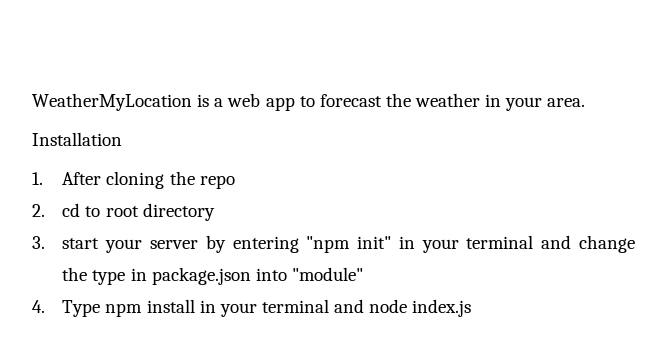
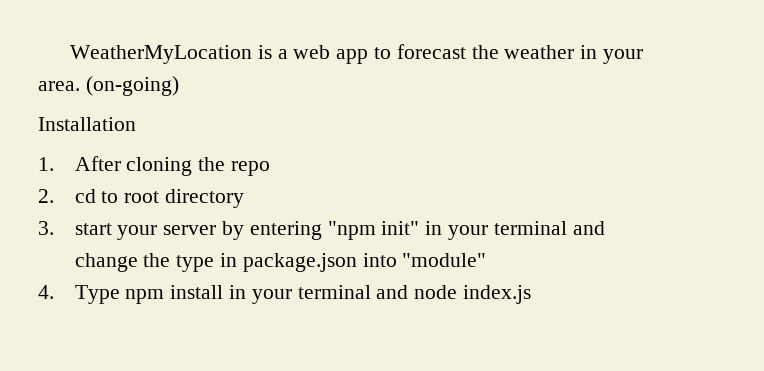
(586, 102) none -> [85,76,179,96] (on-going)

